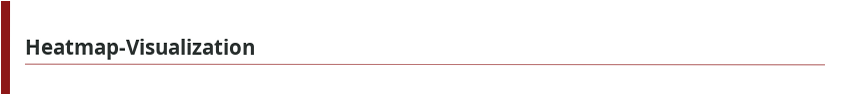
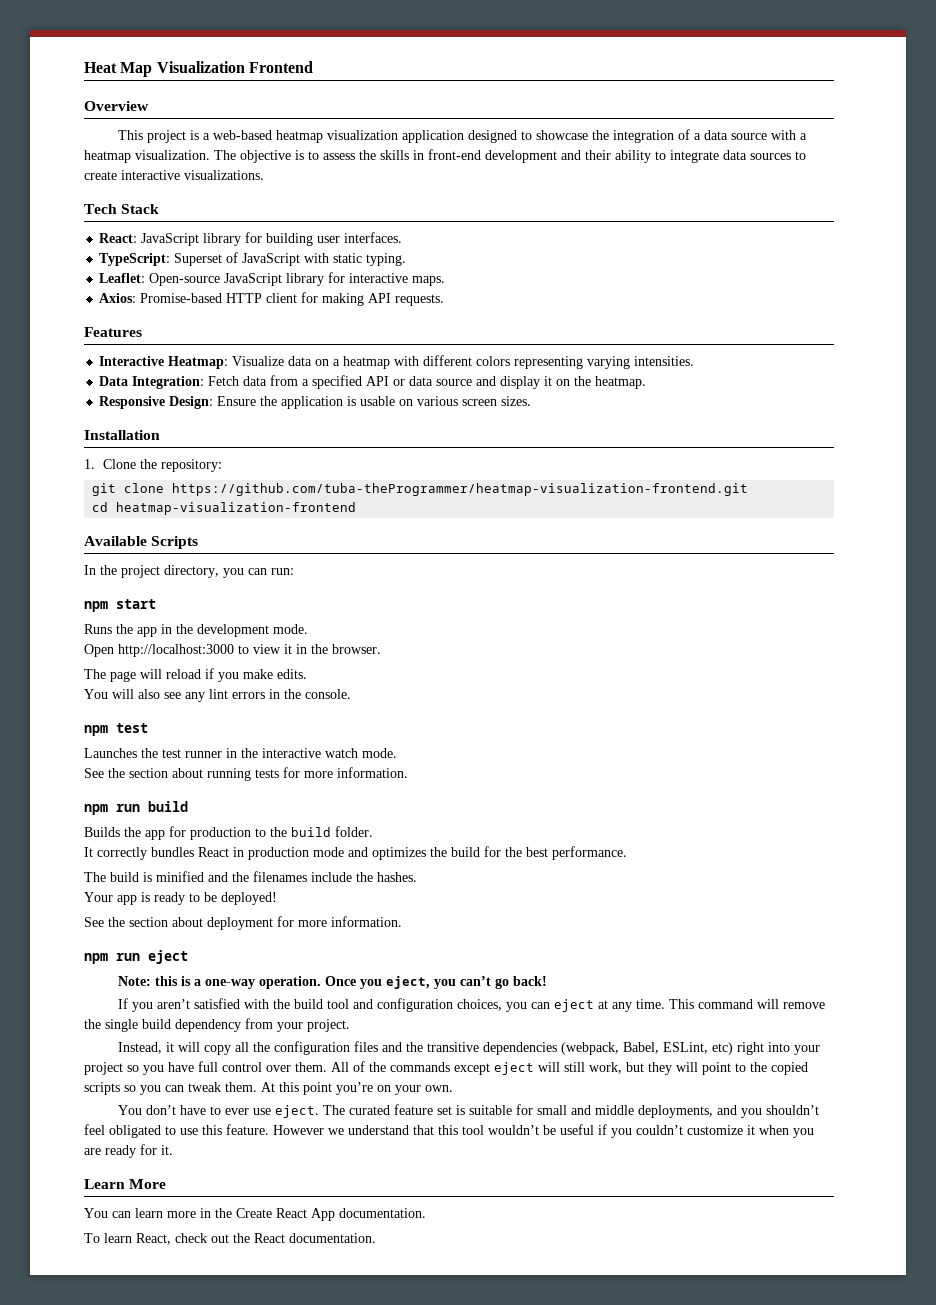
[24,38,256,60] Heatmap-Visualization -> [84,61,313,77] [84,101,149,111] [118,129,808,143] [84,149,806,163] [84,170,264,180] [84,204,160,214] [99,232,403,246] [99,252,407,266] [99,272,446,286] [99,292,445,306] [84,327,142,337] [99,355,695,369] [99,375,647,389] [99,396,532,409] [84,430,160,440] [84,459,222,472] [92,483,749,496] [92,502,357,515] [84,536,199,549] [84,565,294,578] [84,599,156,612] [84,624,308,637] [84,644,381,657] [84,668,307,682] [84,689,351,702] [84,723,148,736] [84,748,397,758] [84,767,408,781] [84,801,188,815] [84,826,373,840] [84,846,627,860] [84,871,417,882] [84,892,277,905] [84,916,402,930] [84,950,188,964] [118,976,548,989] [118,998,826,1012] [84,1018,350,1032] [118,1041,821,1055] [84,1061,808,1075] [84,1082,453,1095] [118,1104,820,1118] [84,1124,814,1138] [84,1144,173,1158] [84,1179,167,1189] [84,1208,426,1221] [84,1233,376,1245] Heat Map Visualization Frontend // Overview // This project is a web-based heatmap visualization application designed to showcase the integration of a data source with a heatmap visualization. The objective is to assess the skills in front-end development and their ability to integrate data sources to create interactive visualizations. // Tech Stack // React: JavaScript library for building user interfaces. // TypeScript: Superset of JavaScript with static typing. // Leaflet: Open-source JavaScript library for interactive maps. // Axios: Promise-based HTTP client for making API requests. // Features // Interactive Heatmap: Visualize data on a heatmap with different colors representing varying intensities. // Data Integration: Fetch data from a specified API or data source and display it on the heatmap. // Responsive Design: Ensure the application is usable on various screen sizes. // Installation // 1. Clone the repository: // git clone https://github.com/tuba-theProgrammer/heatmap-visualization-frontend.git // cd heatmap-visualization-frontend // Available Scripts // In the project directory, you can run: // npm start // Runs the app in the development mode. // Open http://localhost:3000 to view it in the browser. // The page will reload if you make edits. // You will also see any lint errors in the console. // npm test // Launches the test runner in the interactive watch mode. // See the section about running tests for more information. // npm run build // Builds the app for production to the build folder. // It correctly bundles React in production mode and optimizes the build for the best performance. // The build is minified and the filenames include the hashes. // Your app is ready to be deployed! // See the section about deployment for more information. // npm run eject // Note: this is a one-way operation. Once you eject, you can’t go back! // If you aren’t satisfied with the build tool and configuration choices, you can eject at any time. This command will remove the single build dependency from your project. // Instead, it will copy all the configuration files and the transitive dependencies (webpack, Babel, ESLint, etc) right into your project so you have full control over them. All of the commands except eject will still work, but they will point to the copied scripts so you can tweak them. At this point you’re on your own. // You don’t have to ever use eject. The curated feature set is suitable for small and middle deployments, and you shouldn’t feel obligated to use this feature. However we understand that this tool wouldn’t be useful if you couldn’t customize it when you are ready for it. // Learn More // You can learn more in the Create React App documentation. // To learn React, check out the React documentation.

